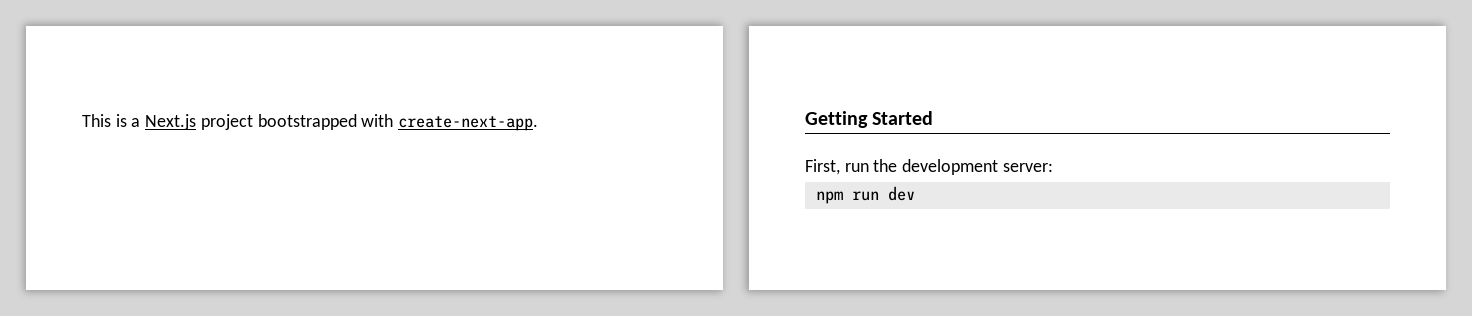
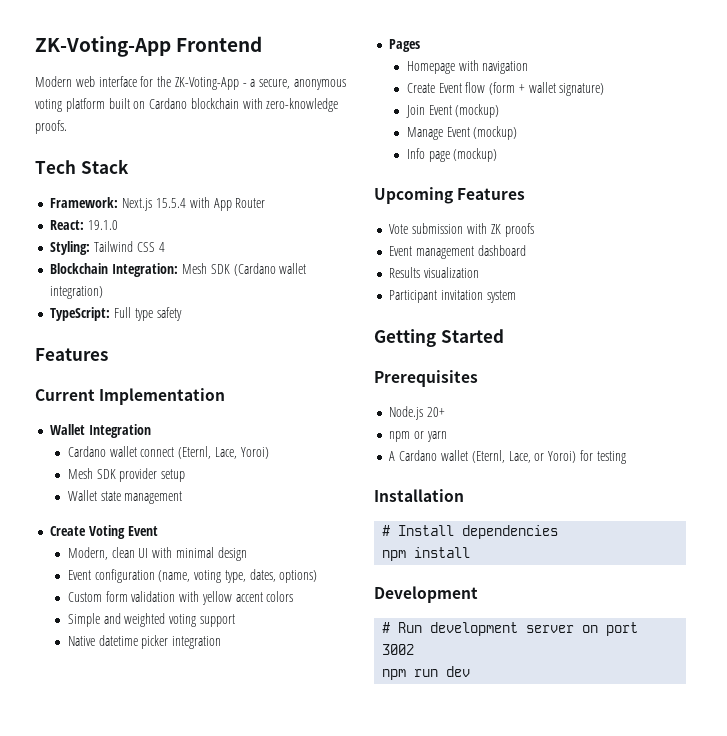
[82,114,539,131] [805,111,934,128] [805,159,1053,175] This is a Next.js project bootstrapped with create-next-app. // Getting Started // First, run the development server: -> [35,36,263,57] [35,76,347,90] [35,98,339,112] [35,120,67,134] [35,159,129,174] [50,197,266,211] [50,220,119,230] [50,241,165,255] [50,263,307,277] [50,286,104,299] [50,307,182,321] [35,348,108,361] [35,388,226,405] [50,424,152,438] [67,446,269,459] [67,468,186,482] [67,490,183,504] [50,525,158,539] [67,547,247,561] [67,569,318,583] [67,591,294,605] [67,613,235,627] [67,635,222,649] [389,39,421,52] [406,60,529,74] [406,82,605,96] [405,104,500,118] [406,126,518,140] [406,148,498,162] [374,187,526,204] [389,223,534,237] [389,245,526,259] [389,267,480,278] [389,290,516,303] [374,329,504,347] [374,370,478,387] [389,406,446,420] [389,431,447,442] [389,450,626,464] [374,489,464,502] [382,525,559,539] [382,547,471,561] [374,586,478,603] [382,622,639,636] [382,644,415,655] ZK-Voting-App Frontend // Modern web interface for the ZK-Voting-App - a secure, anonymous voting platform built on Cardano blockchain with zero-knowledge proofs. // Tech Stack // Framework: Next.js 15.5.4 with App Router // React: 19.1.0 // Styling: Tailwind CSS 4 // Blockchain Integration: Mesh SDK (Cardano wallet integration) // TypeScript: Full type safety // Features // Current Implementation // Wallet Integration // Cardano wallet connect (Eternl, Lace, Yoroi) // Mesh SDK provider setup // Wallet state management // Create Voting Event // Modern, clean UI with minimal design // Event configuration (name, voting type, dates, options) // Custom form validation with yellow accent colors // Simple and weighted voting support // Native datetime picker integration // Pages // Homepage with navigation // Create Event flow (form + wallet signature) // Join Event (mockup) // Manage Event (mockup) // Info page (mockup) // Upcoming Features // Vote submission with ZK proofs // Event management dashboard // Results visualization // Participant invitation system // Getting Started // Prerequisites // Node.js 20+ // npm or yarn // A Cardano wallet (Eternl, Lace, or Yoroi) for testing // Installation // # Install dependencies // npm install // Development // # Run development server on port 3002

